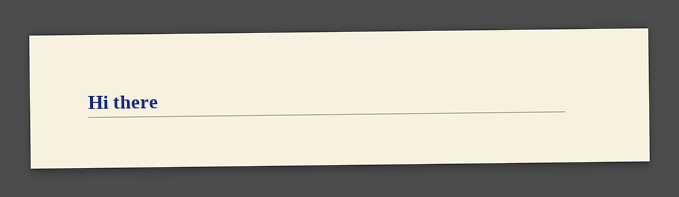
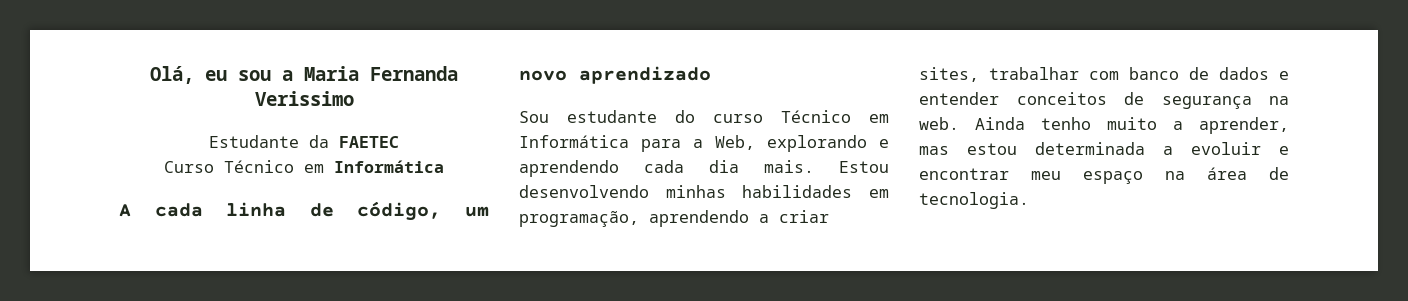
[87,95,160,109] Hi there -> [150,66,458,84] [254,91,354,106] [209,135,399,148] [164,160,444,173] [119,201,489,221] [519,66,711,84] [519,110,889,123] [519,135,889,152] [519,160,889,177] [519,185,889,198] [519,210,829,227] [919,67,1289,82] [919,92,1289,109] [919,117,1289,134] [919,142,1289,155] [919,167,1289,184] [919,192,1029,209] Olá, eu sou a Maria Fernanda Verissimo // Estudante da FAETEC // Curso Técnico em Informática // A cada linha de código, um novo aprendizado // Sou estudante do curso Técnico em Informática para a Web, explorando e aprendendo cada dia mais. Estou desenvolvendo minhas habilidades em programação, aprendendo a criar sites, trabalhar com banco de dados e entender conceitos de segurança na web. Ainda tenho muito a aprender, mas estou determinada a evoluir e encontrar meu espaço na área de tecnologia.

